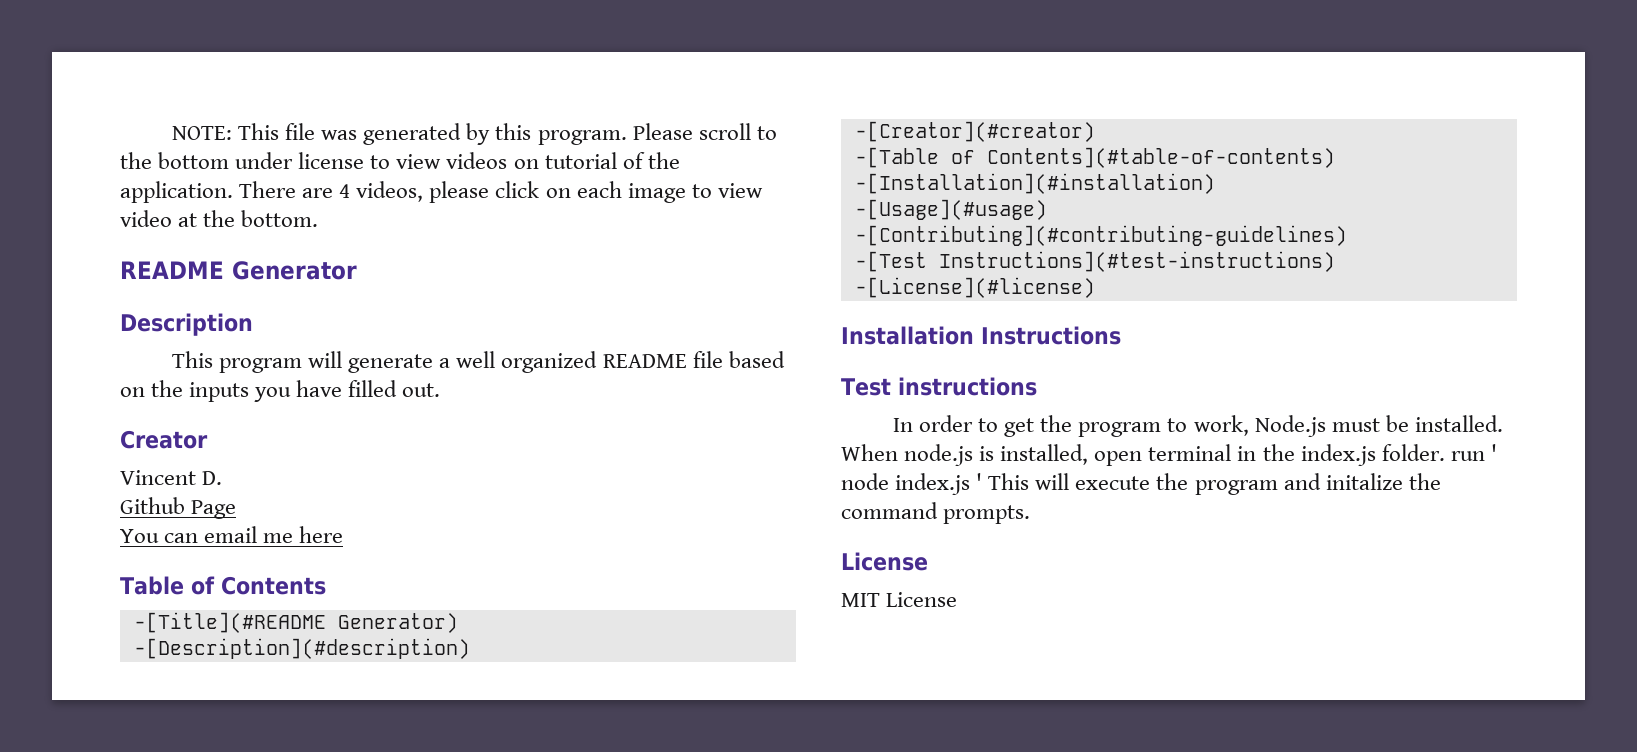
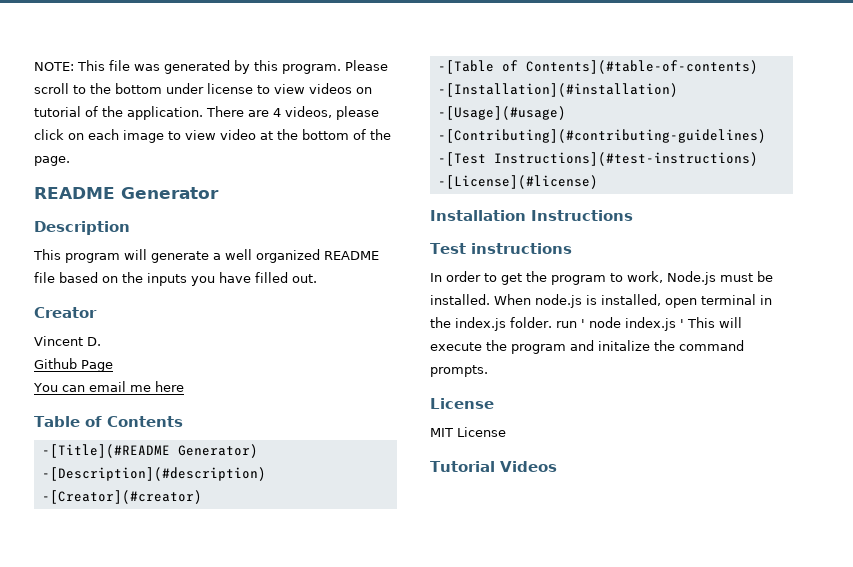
[241,210,319,227] bottom. -> [302,129,391,140] [34,156,70,166] bottom of the page.
(958, 599) none -> [430,461,557,472] // Tutorial Videos

